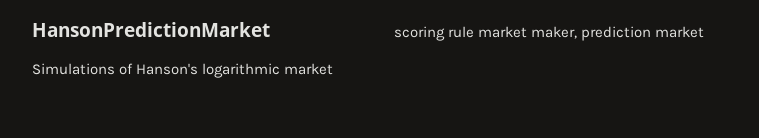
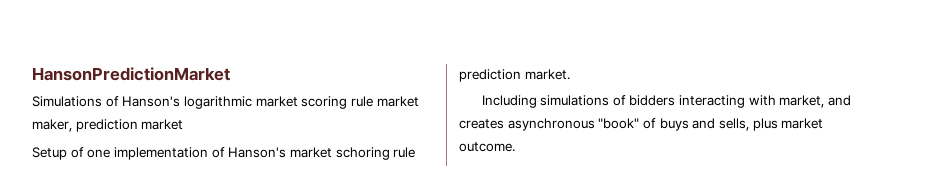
(705, 32) none -> [32,147,416,160] [459,69,570,82] [481,95,852,108] [459,118,824,131] [459,142,515,152] // Setup of one implementation of Hanson's market schoring rule prediction market. // Including simulations of bidders interacting with market, and creates asynchronous "book" of buys and sells, plus market outcome.

